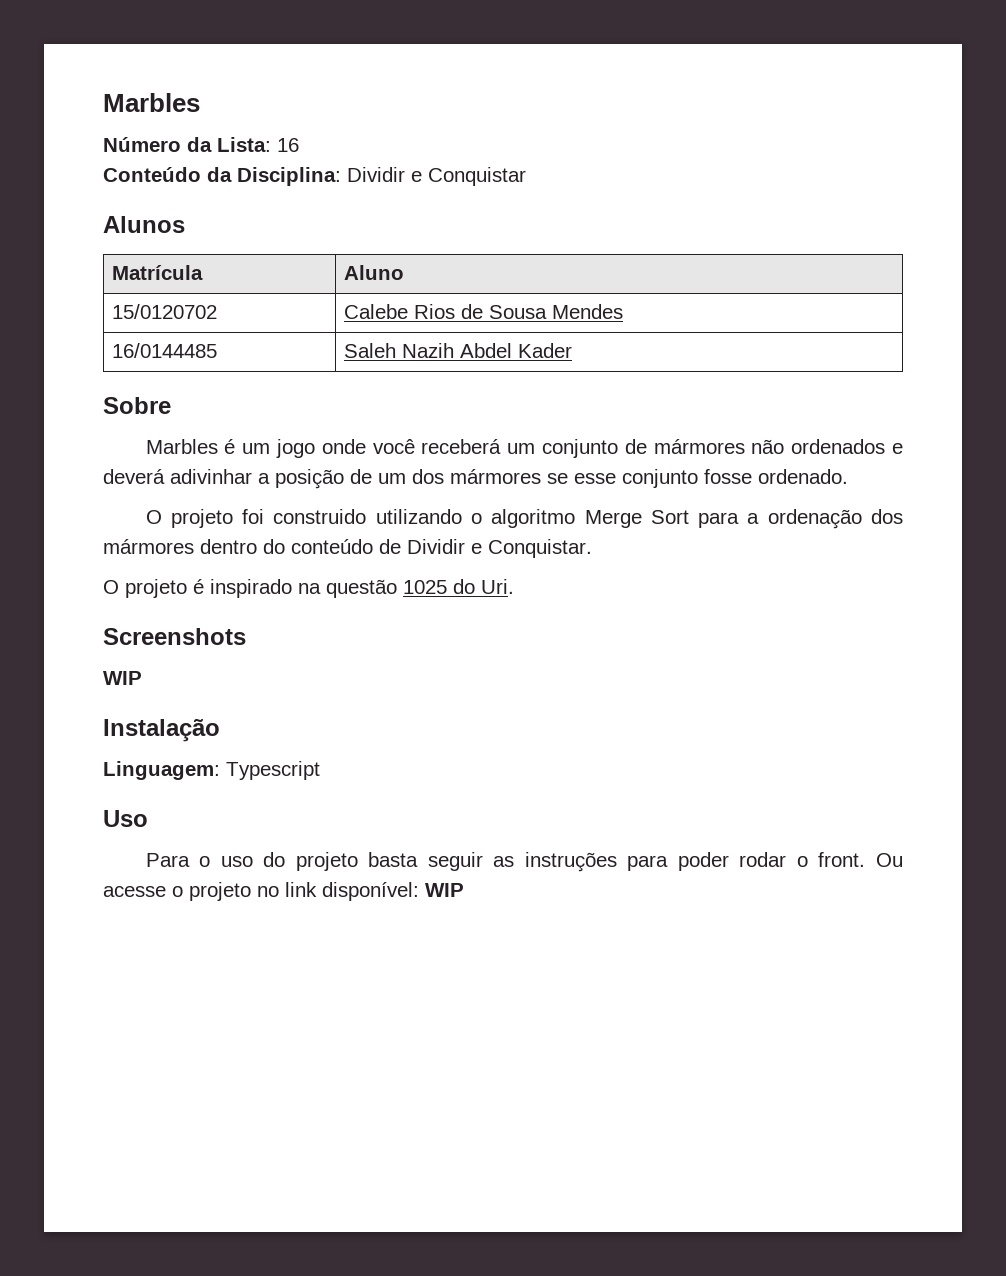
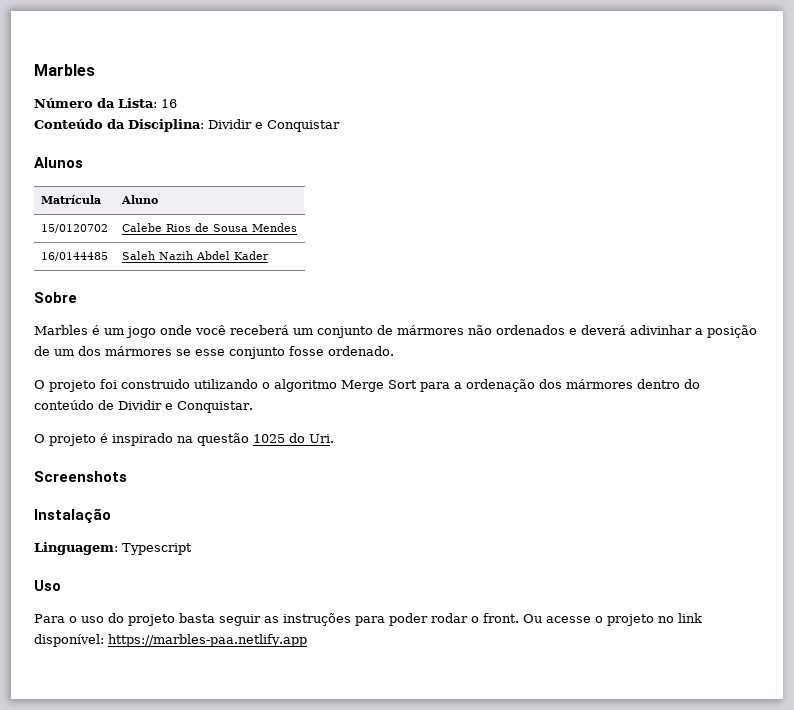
[103,671,142,685] // WIP -> (127, 476) none
[425,883,464,897] WIP -> [108,634,307,647] https://marbles-paa.netlify.app

